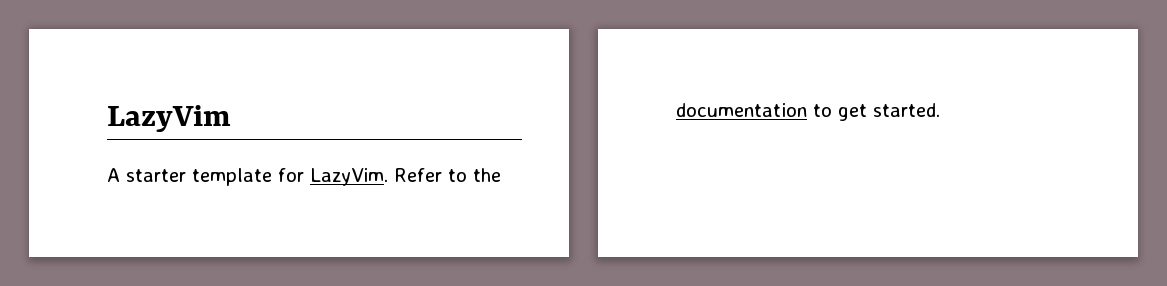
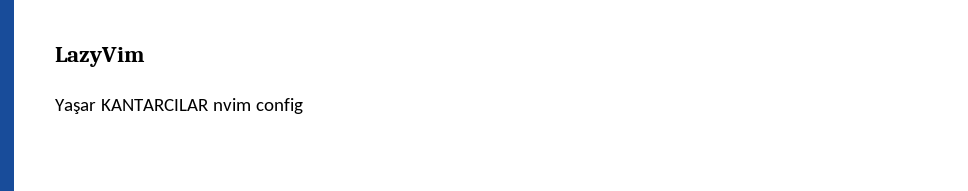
[107,168,501,186] [676,103,940,121] A starter template for LazyVim. Refer to the documentation to get started. -> [55,98,303,114] Yaşar KANTARCILAR nvim config

